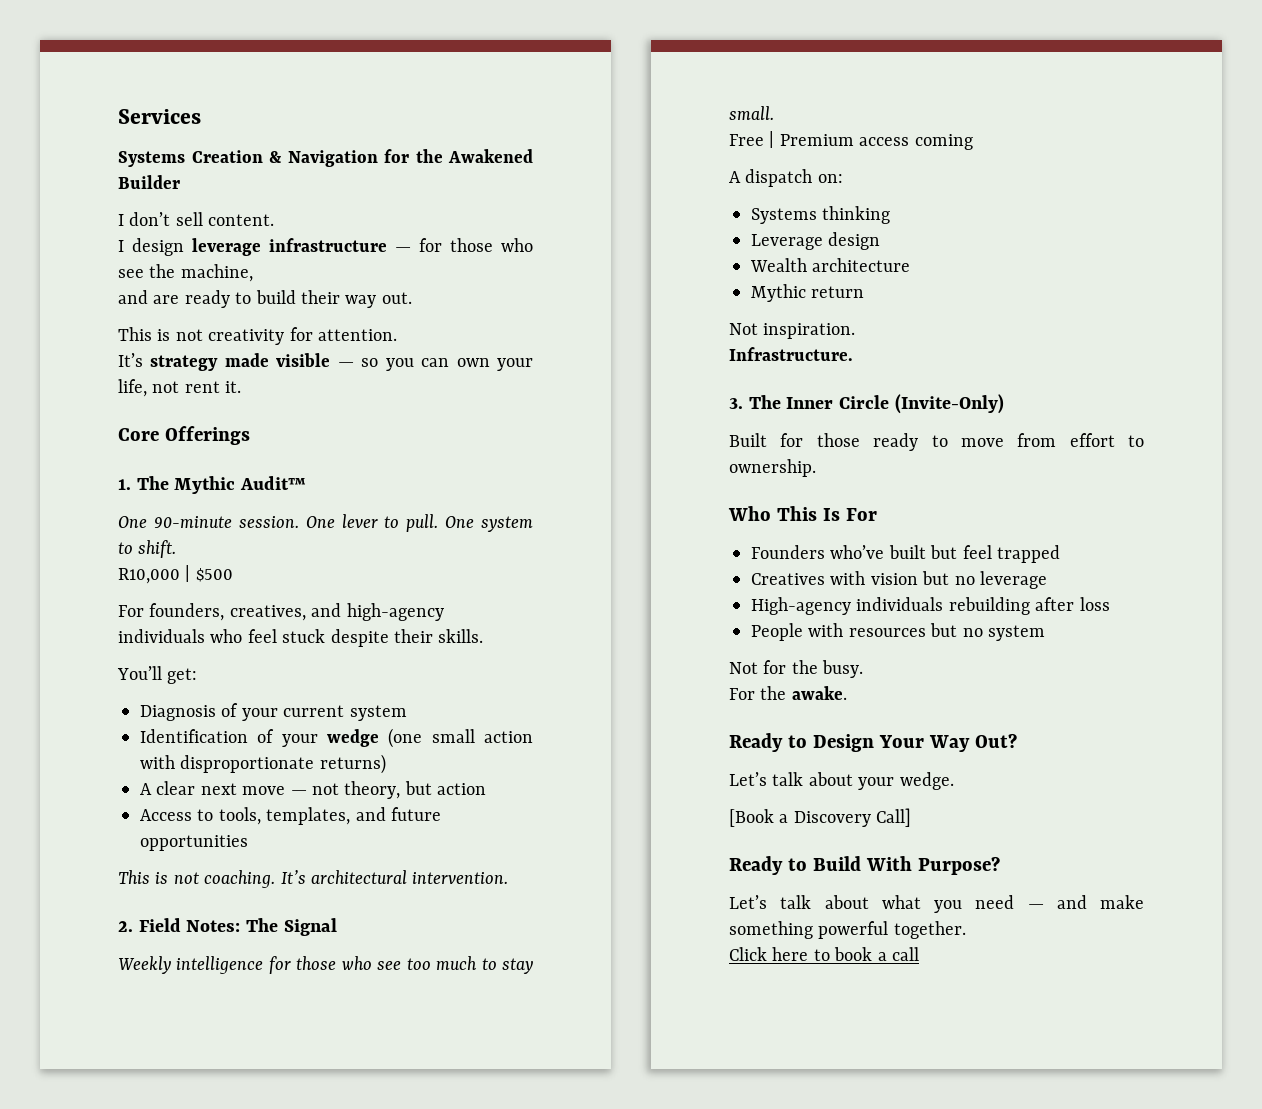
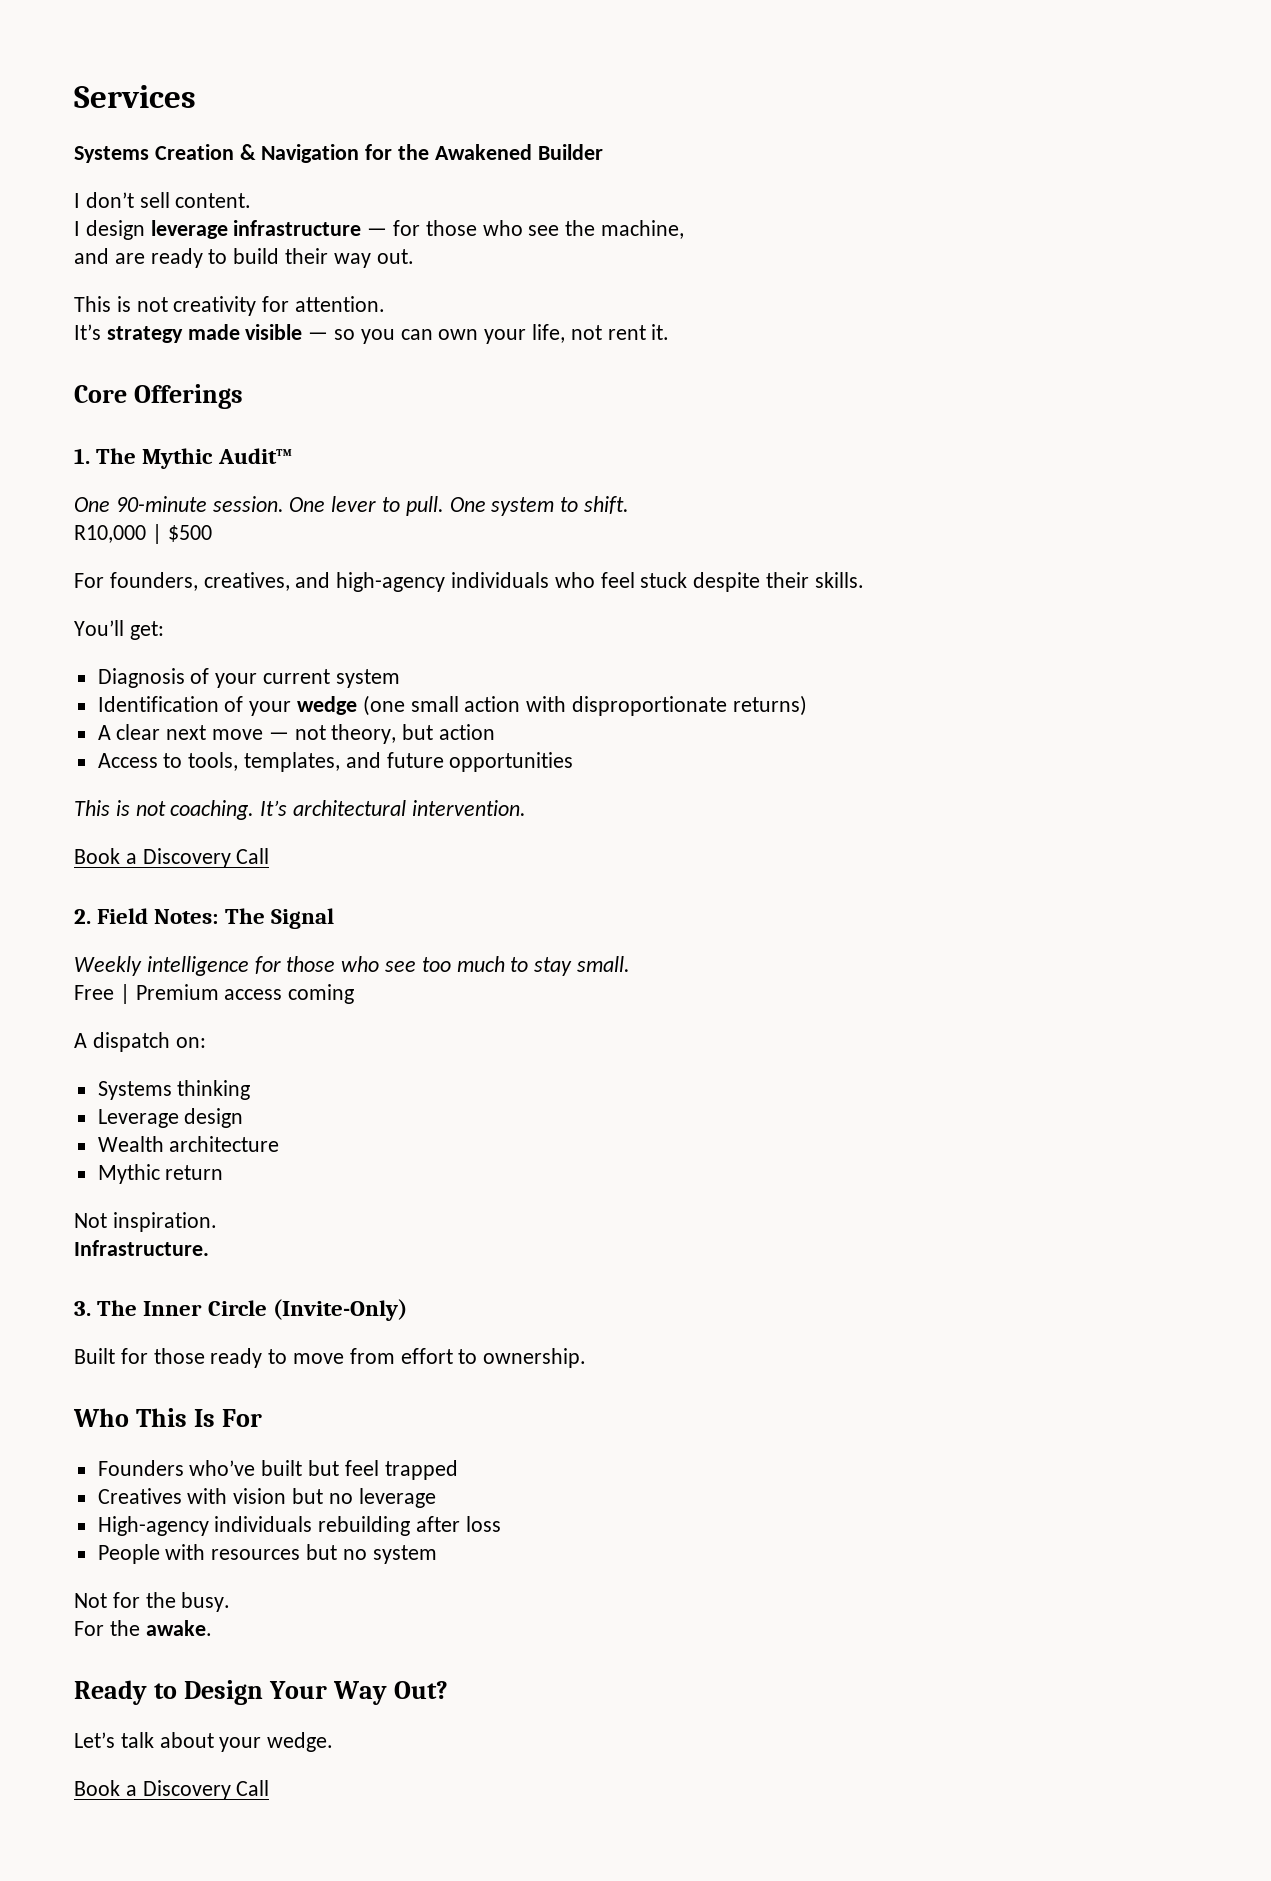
(509, 878) none -> [74,848,270,868] // Book a Discovery Call
[729,808,912,827] [729,856,1000,875] [729,895,1144,913] [729,921,966,939] [729,947,919,961] [Book a Discovery Call] // Ready to Build With Purpose? // Let’s talk about what you need — and make something powerful together. // Click here to book a call -> [74,1780,270,1800] Book a Discovery Call

